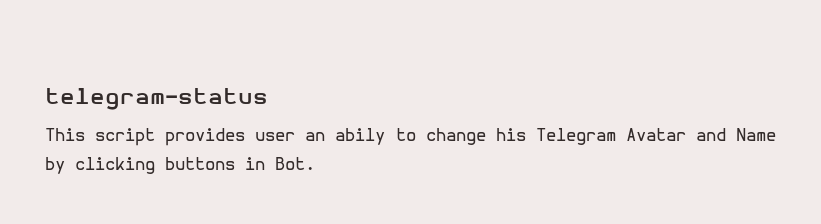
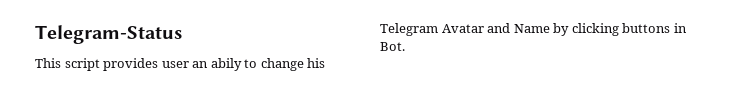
[45,88,268,110] telegram-status -> [35,25,182,44] Telegram-Status

